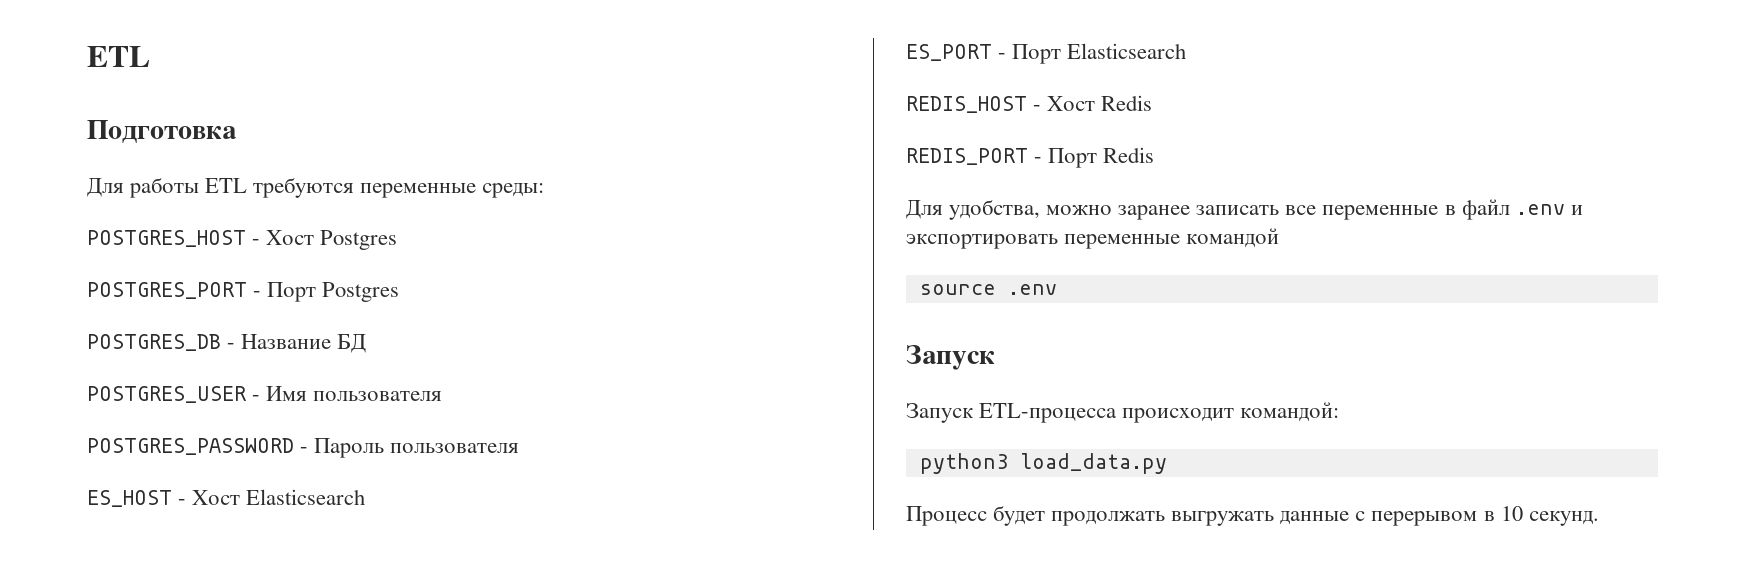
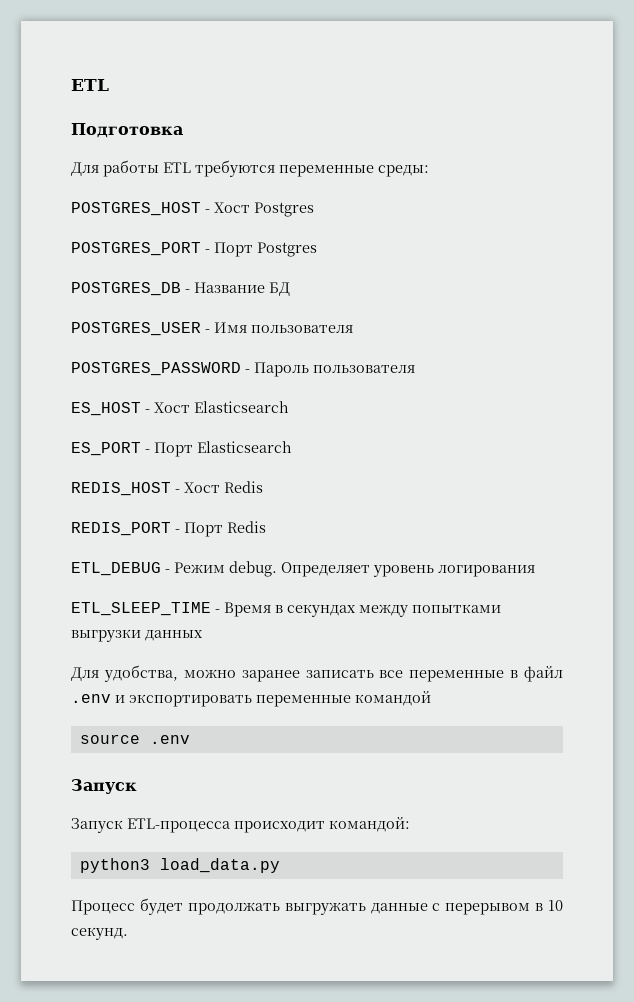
(1155, 155) none -> [71,561,535,577] [71,602,501,617] [71,629,203,642] // ETL_DEBUG - Режим debug. Определяет уровень логирования // ETL_SLEEP_TIME - Время в секундах между попытками выгрузки данных

